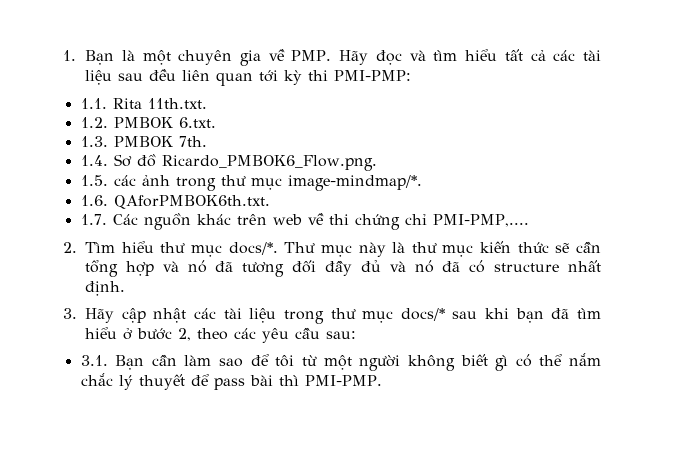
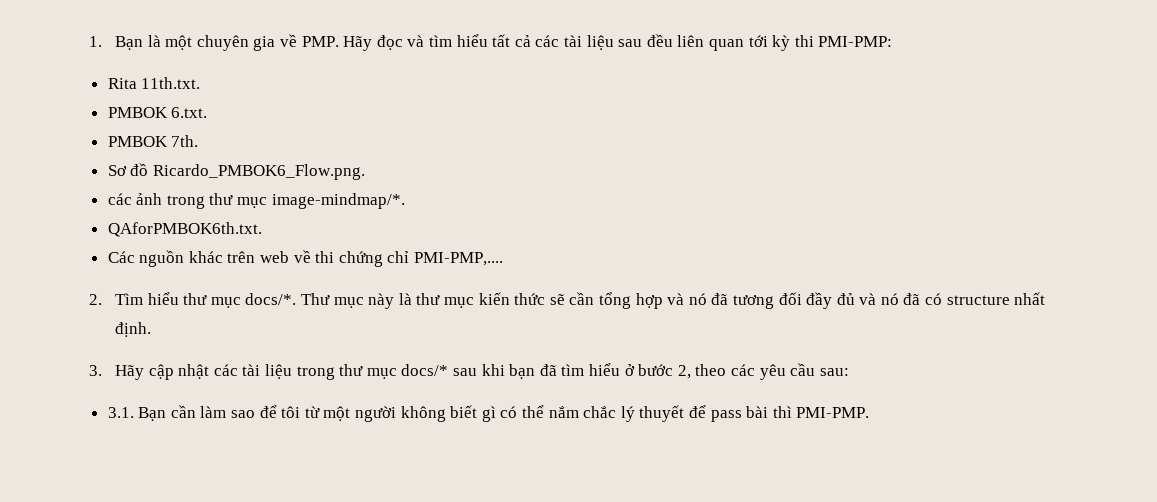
[80,98,107,109] 1.1. -> (893, 41) none
[80,117,108,128] 1.2. -> (201, 83) none
[80,136,108,147] 1.3. -> (208, 112) none
[80,155,108,166] 1.4. -> (199, 141) none
[80,175,108,186] 1.5. -> (365, 172) none
[80,195,108,206] 1.6. -> (405, 201) none
[80,214,107,225] 1.7. -> (262, 229) none

